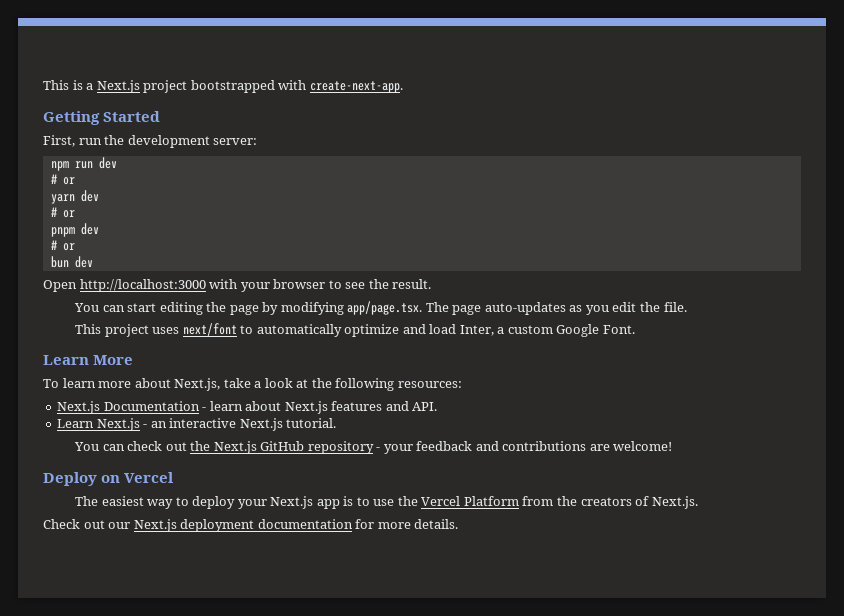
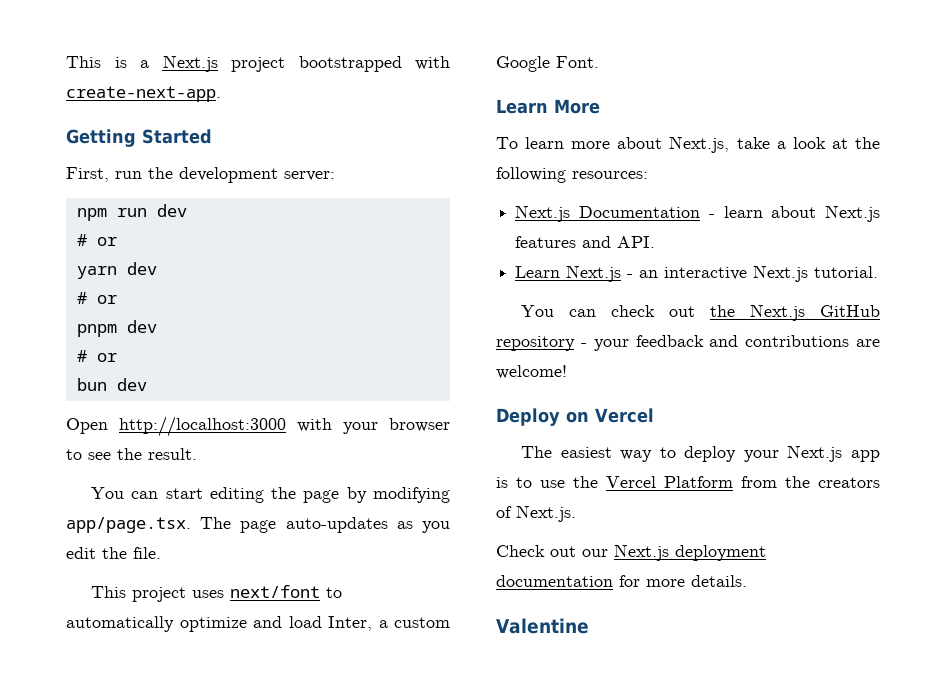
(459, 524) none -> [496,618,589,634] // Valentine

